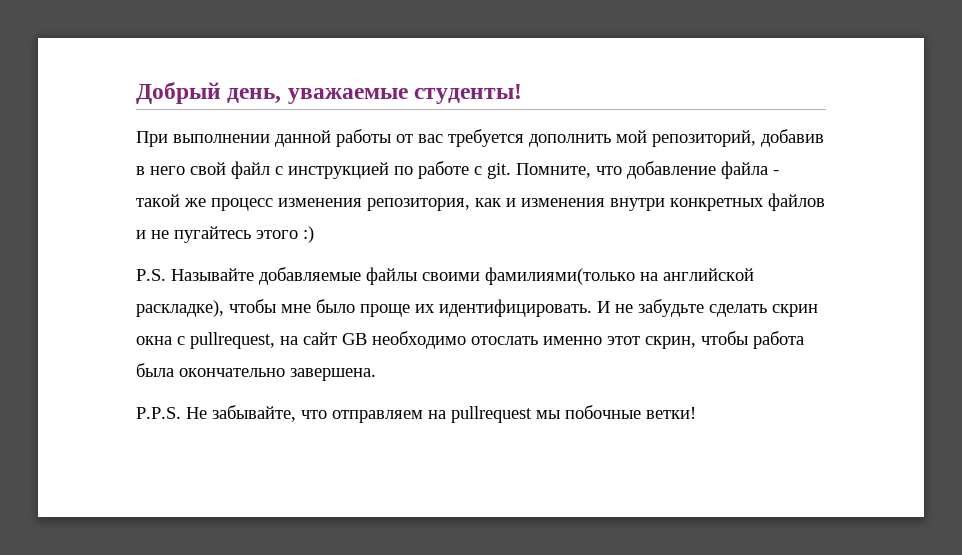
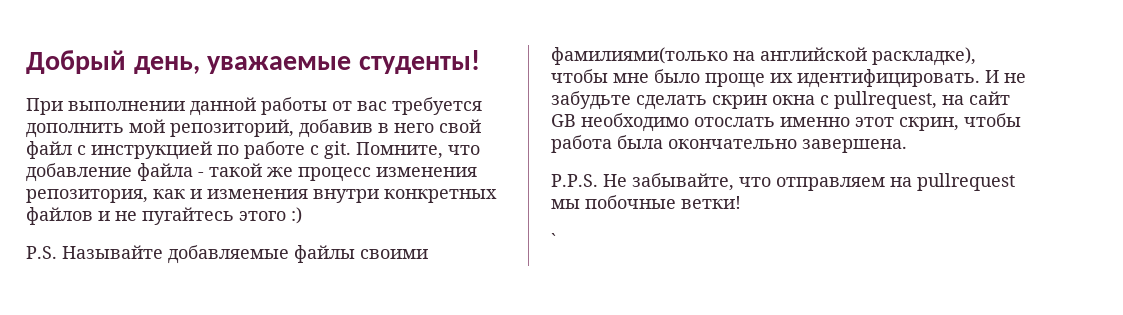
(696, 413) none -> [551,233,556,247] // `

